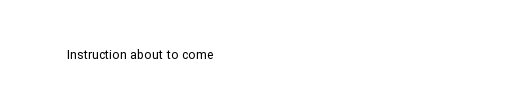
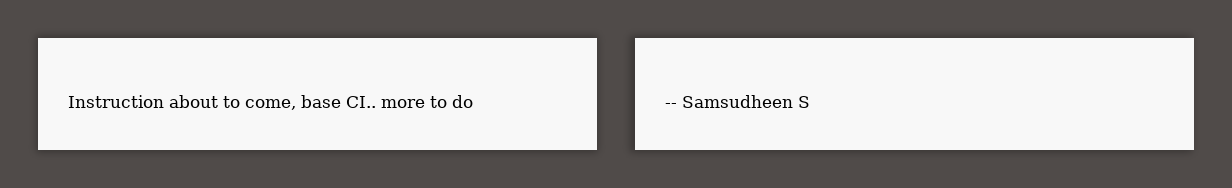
[182,52,214,59] come -> [245,95,473,110] [665,95,810,108] come, base CI.. more to do // -- Samsudheen S

